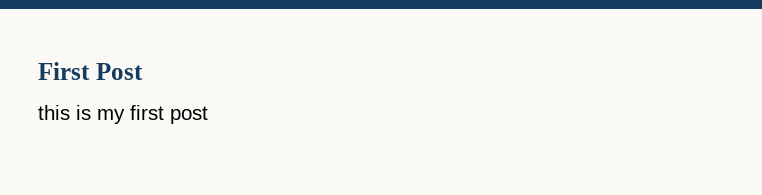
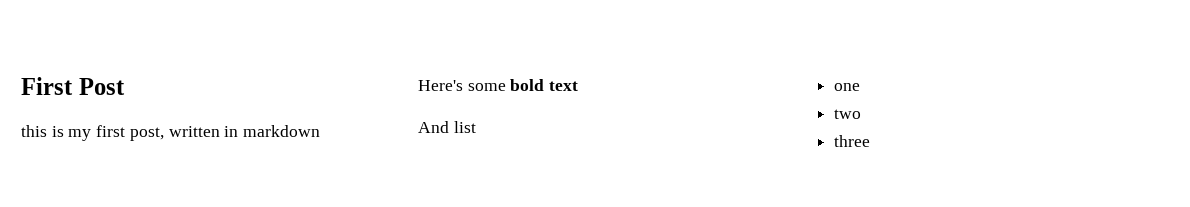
[170,106,208,124] post -> [129,125,321,141] [418,79,579,91] [418,121,476,133] [834,83,861,91] [834,109,862,119] [834,135,871,147] post, written in markdown // Here's some bold text // And list // one // two // three

